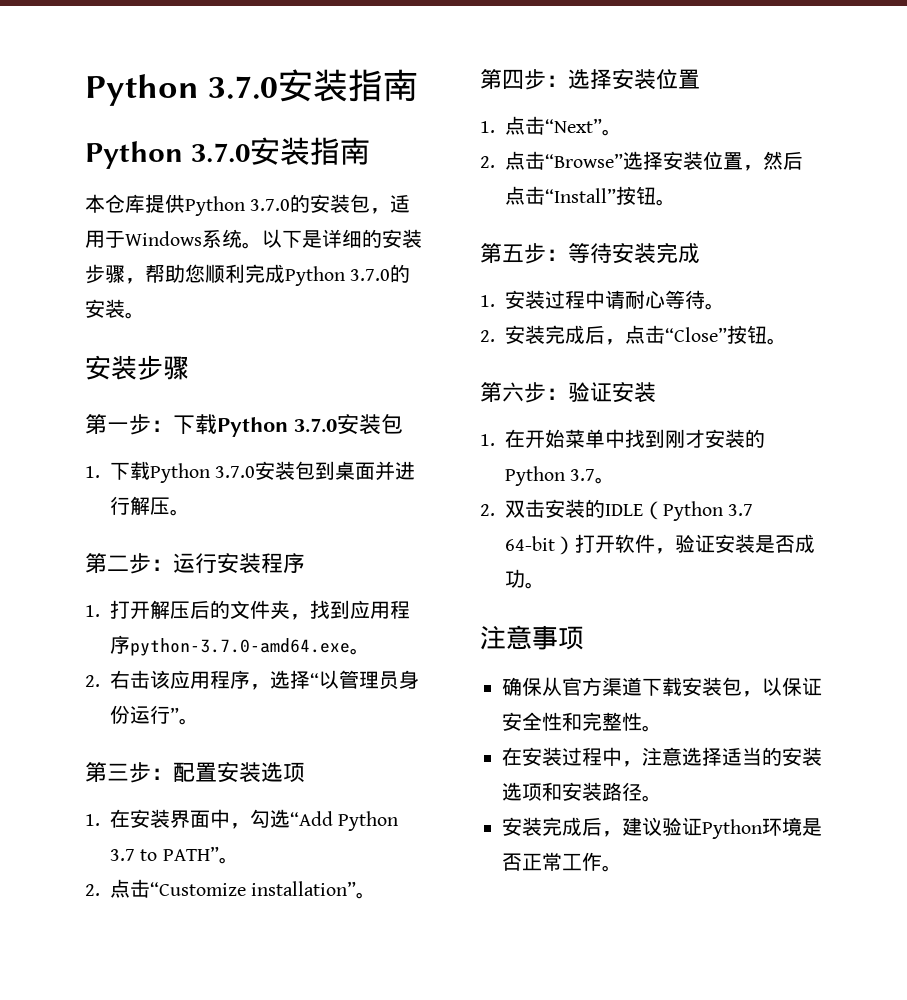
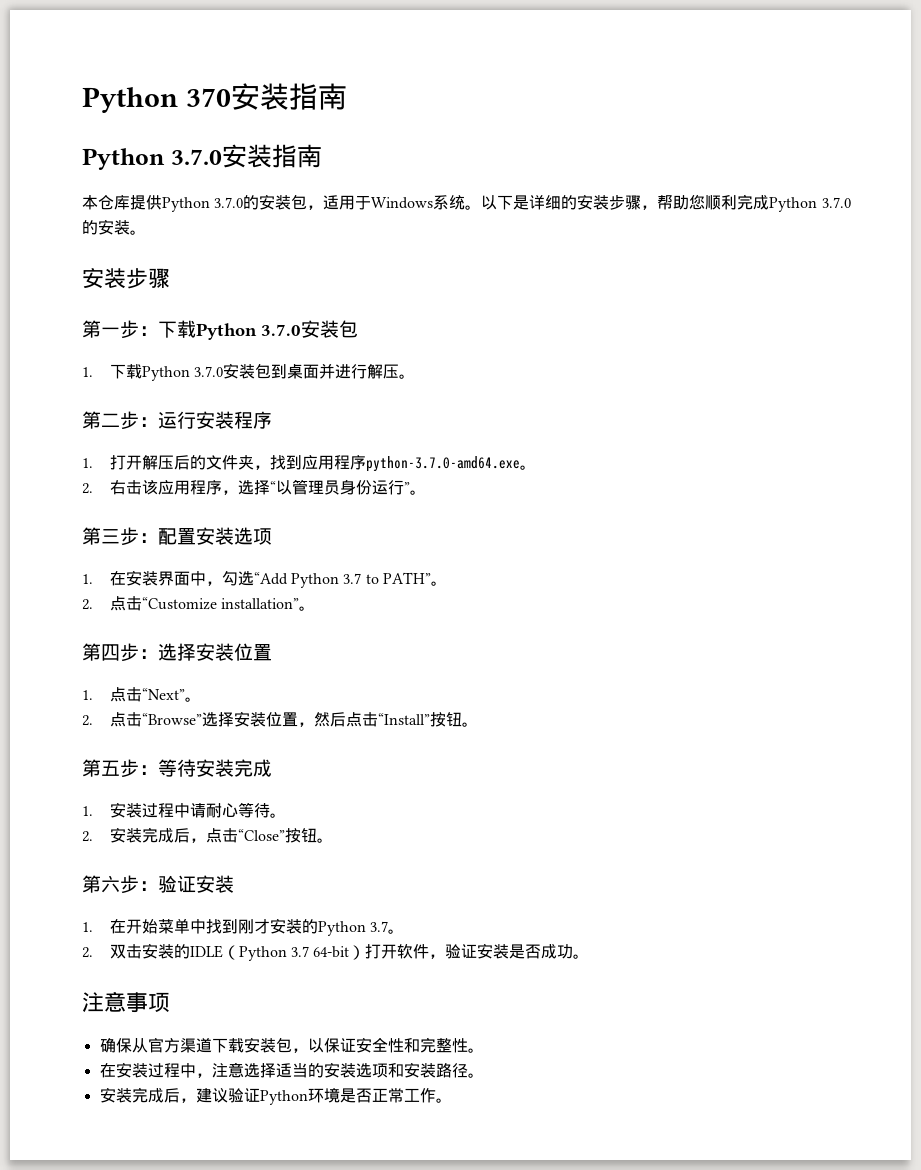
[85,74,279,106] Python 3.7.0 -> [82,87,231,113] Python 370

